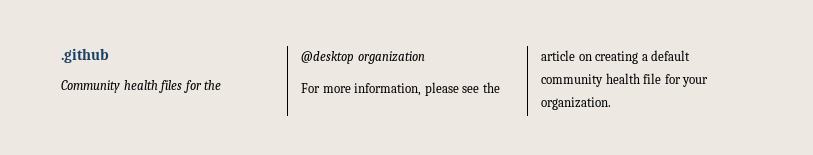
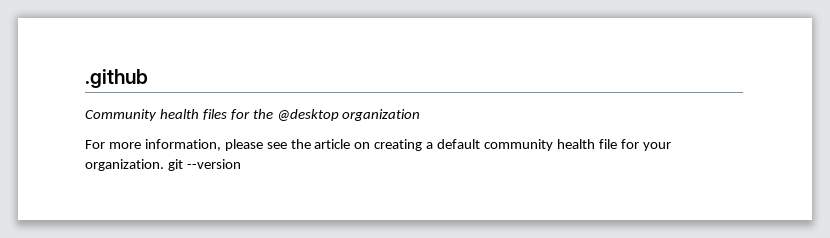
(611, 103) none -> [167,159,241,171] git --version

